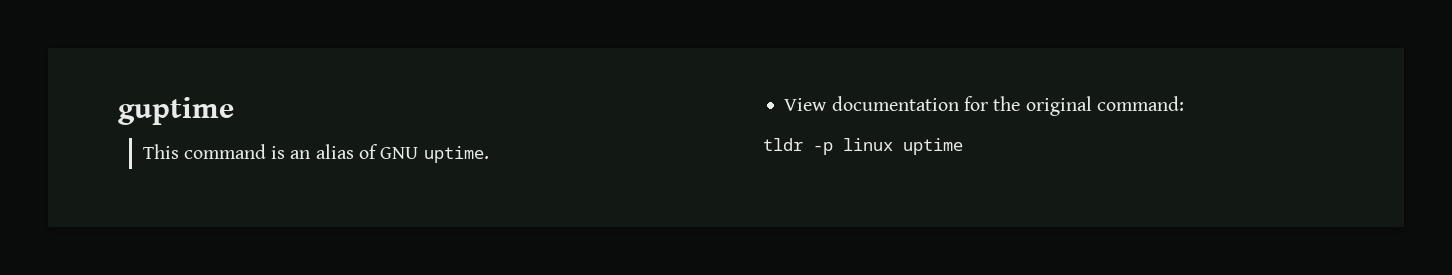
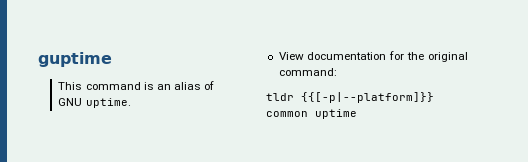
[813,138,893,155] -p linux -> [301,92,434,103] [266,111,308,117] {{[-p|--platform]}} common

